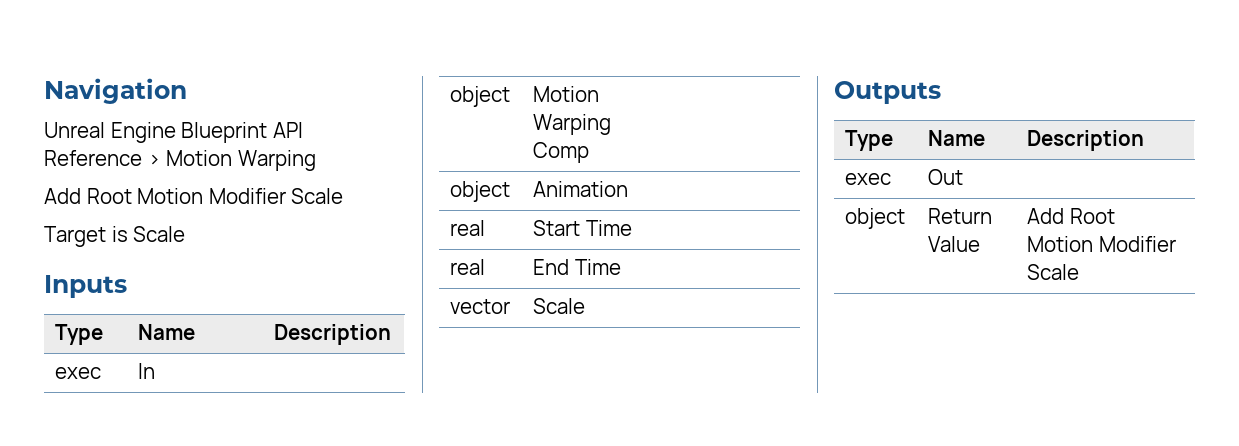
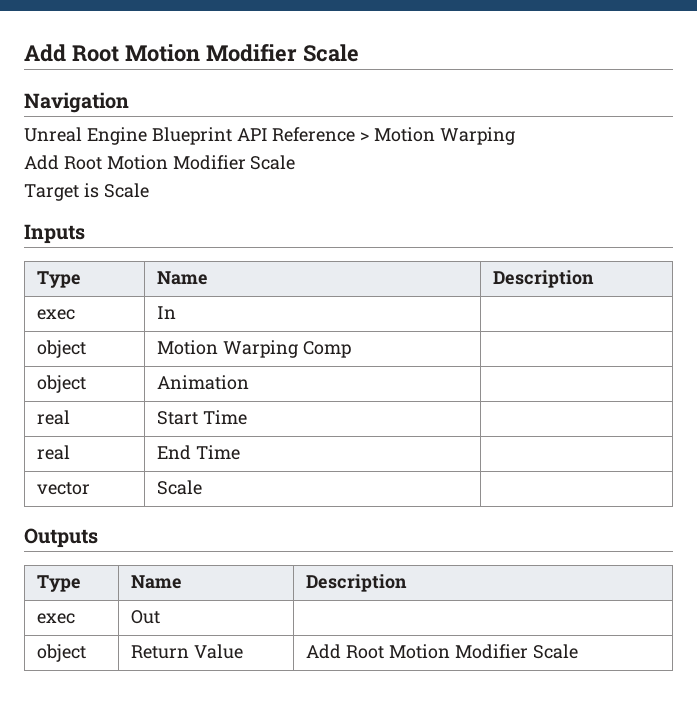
(44, 91) none -> [24,44,359,62] Add Root Motion Modifier Scale //

